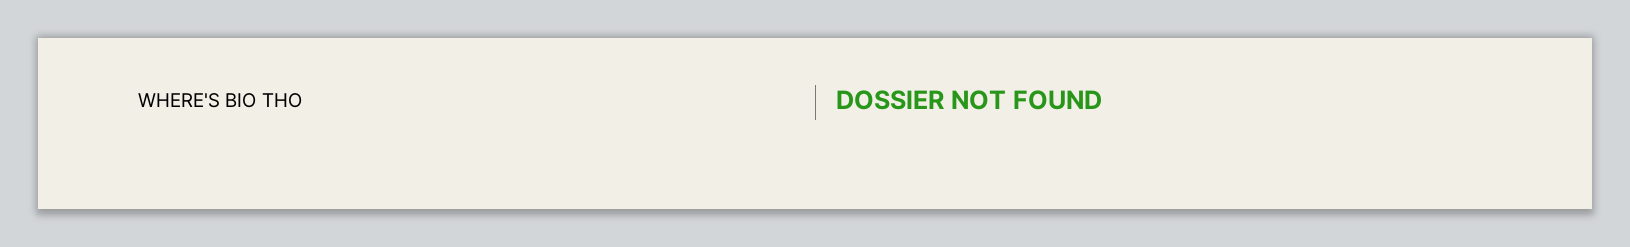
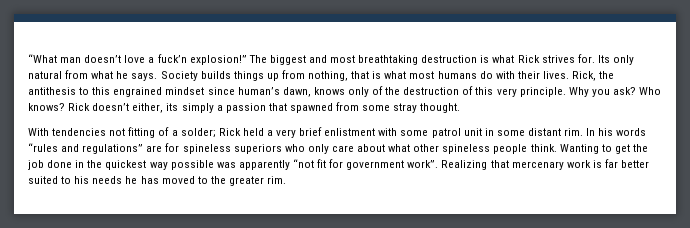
[138,93,302,108] [836,90,1103,110] WHERE'S BIO THO // DOSSIER NOT FOUND -> [28,54,634,65] [28,70,615,81] [28,86,662,97] [28,102,461,113] [28,127,647,138] [28,143,648,154] [28,159,650,170] [28,176,287,186] “What man doesn’t love a fuck’n explosion!” The biggest and most breathtaking destruction is what Rick strives for. Its only natural from what he says. Society builds things up from nothing, that is what most humans do with their lives. Rick, the antithesis to this engrained mindset since human’s dawn, knows only of the destruction of this very principle. Why you ask? Who knows? Rick doesn’t either, its simply a passion that spawned from some stray thought. // With tendencies not fitting of a solder; Rick held a very brief enlistment with some patrol unit in some distant rim. In his words “rules and regulations” are for spineless superiors who only care about what other spineless people think. Wanting to get the job done in the quickest way possible was apparently “not fit for government work”. Realizing that mercenary work is far better suited to his needs he has moved to the greater rim.

